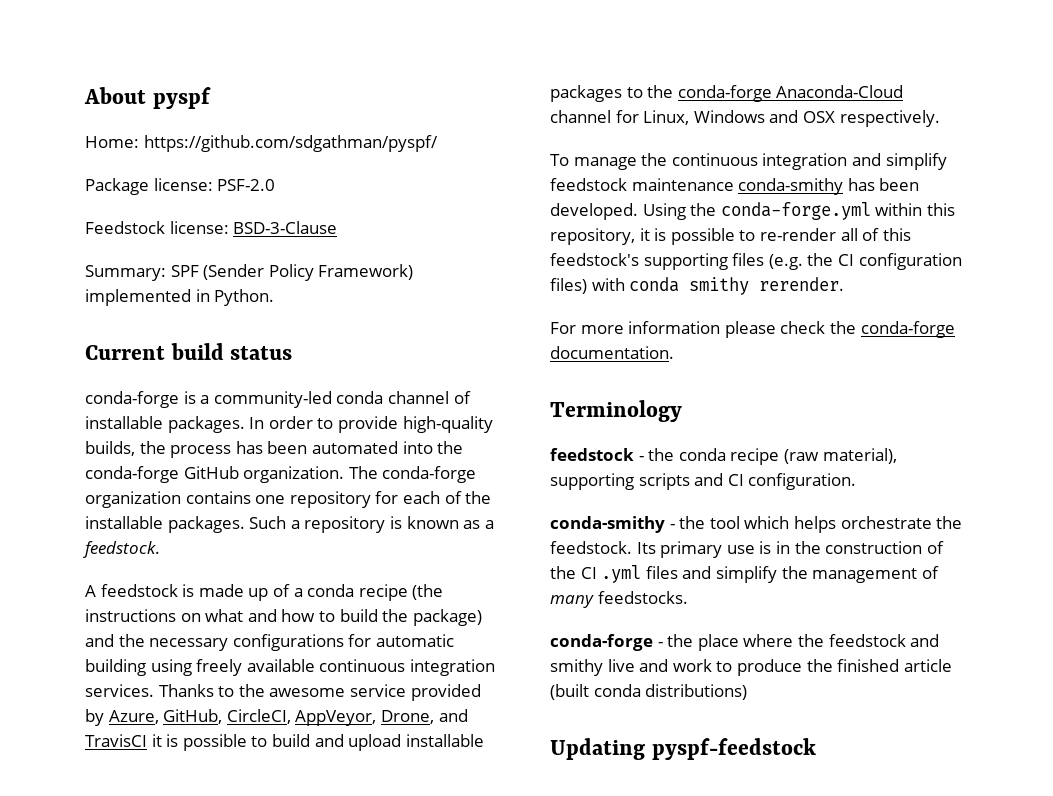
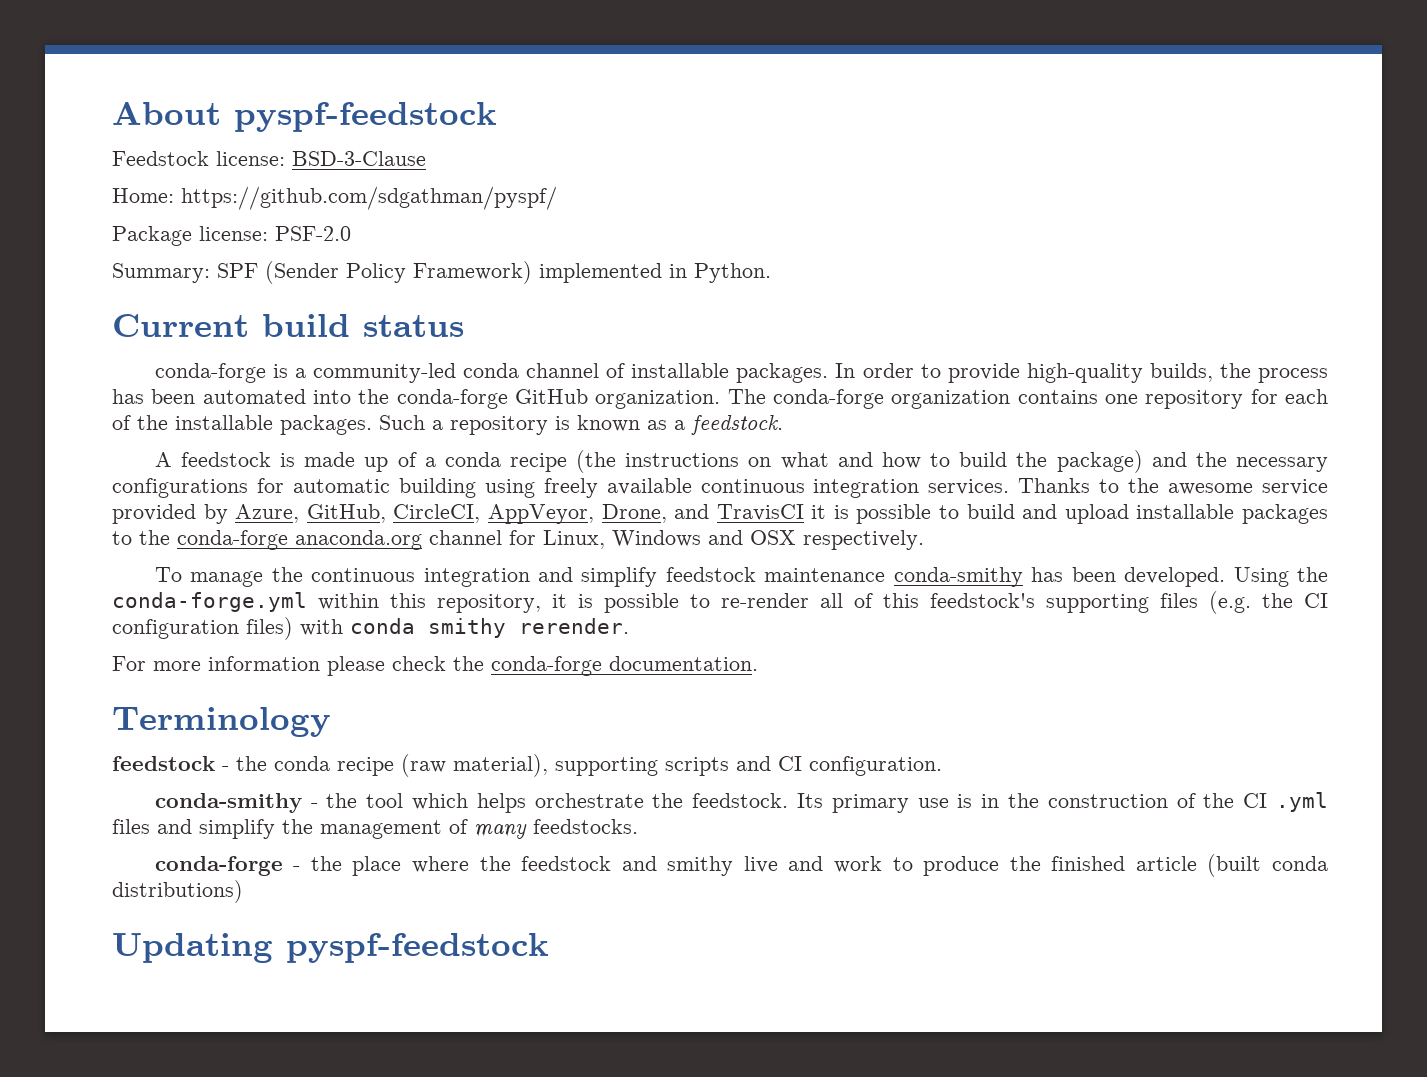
[152,87,211,109] pyspf -> [234,102,497,132] [112,151,426,166] pyspf-feedstock // Feedstock license: BSD-3-Clause
[85,221,338,234] // Feedstock license: BSD-3-Clause -> (351, 233) none
[776,85,904,98] Anaconda-Cloud -> [295,530,422,550] anaconda.org

